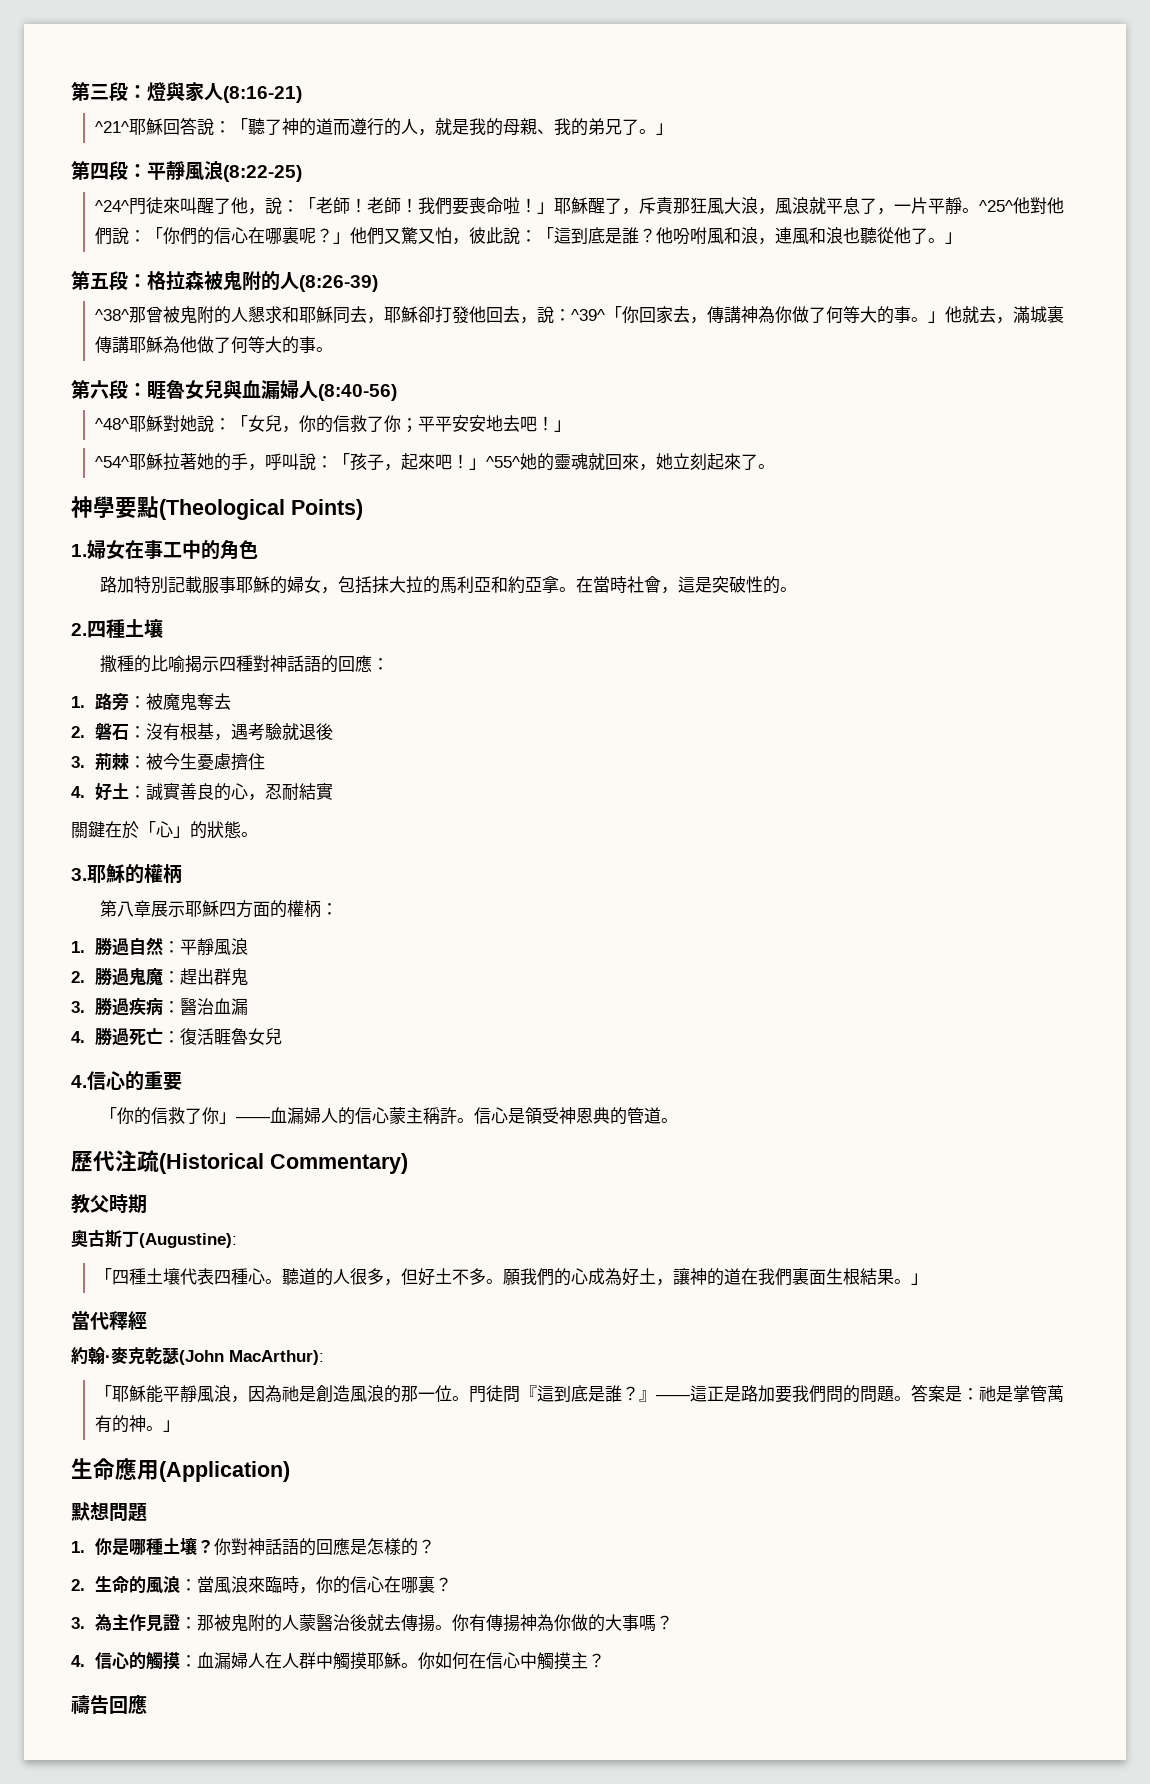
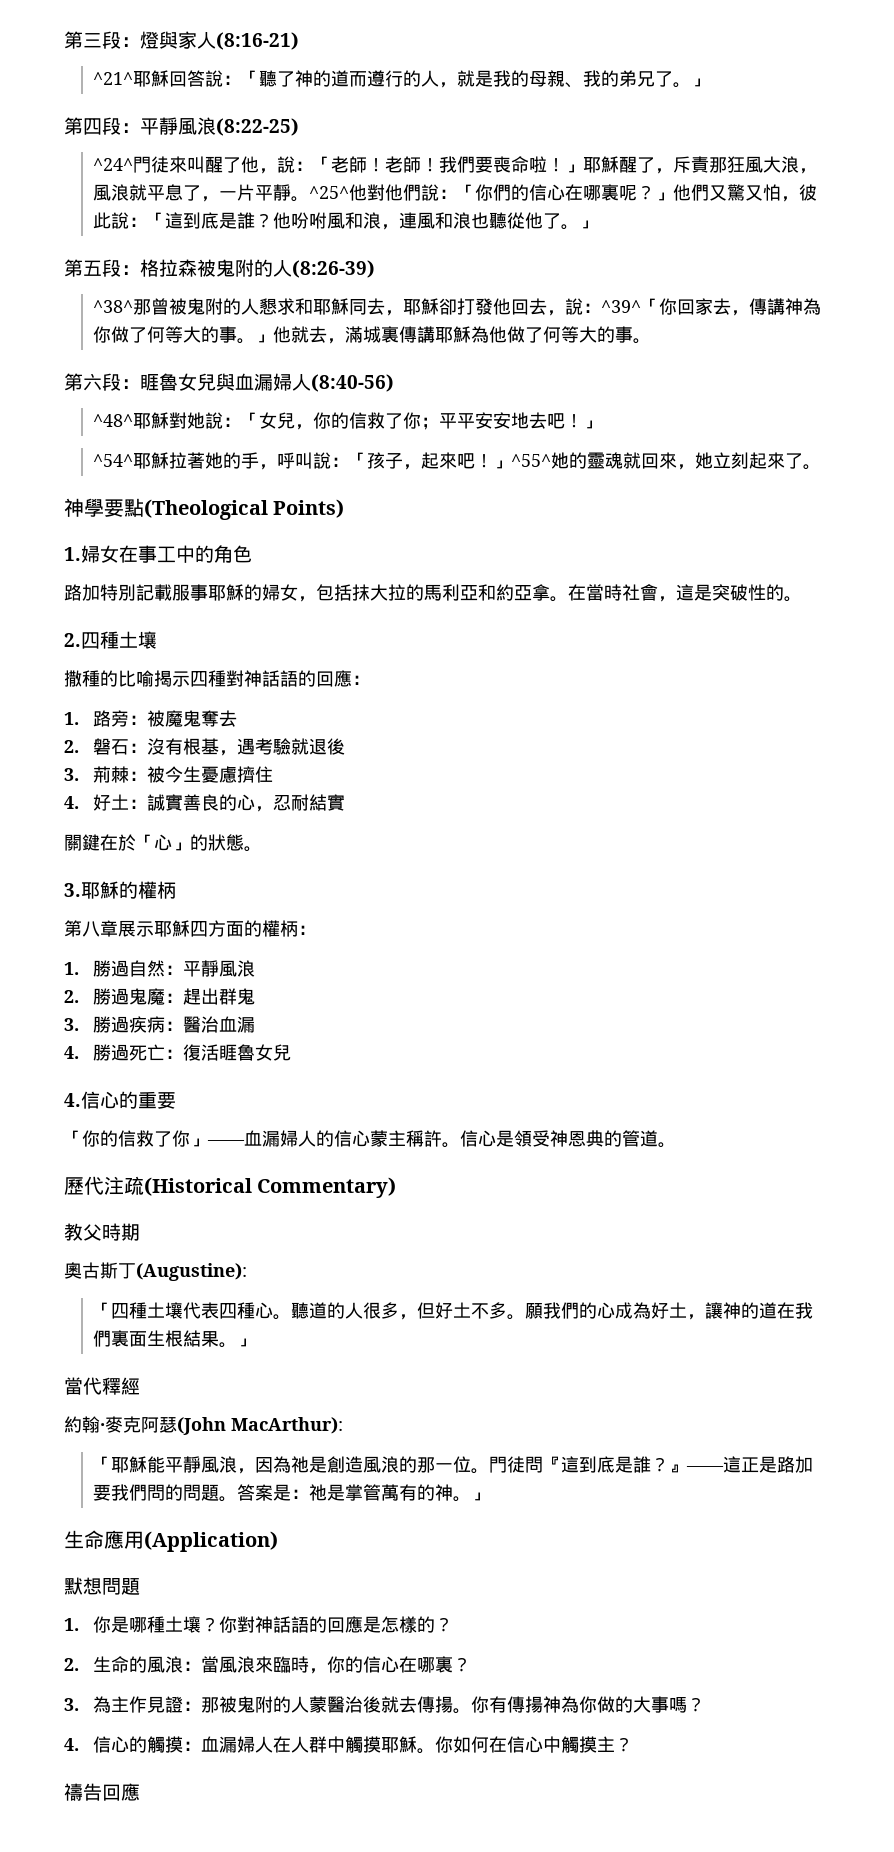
[145,1347,162,1365] 乾 -> [141,1417,159,1433] 阿

